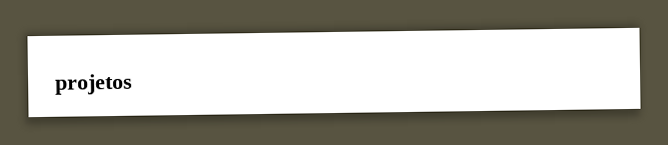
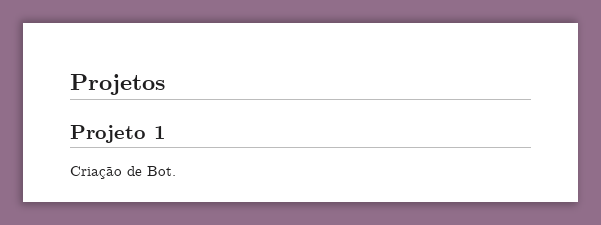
[55,73,133,95] projetos -> [70,74,165,95] [70,125,166,143] [70,166,176,179] Projetos // Projeto 1 // Criação de Bot.

